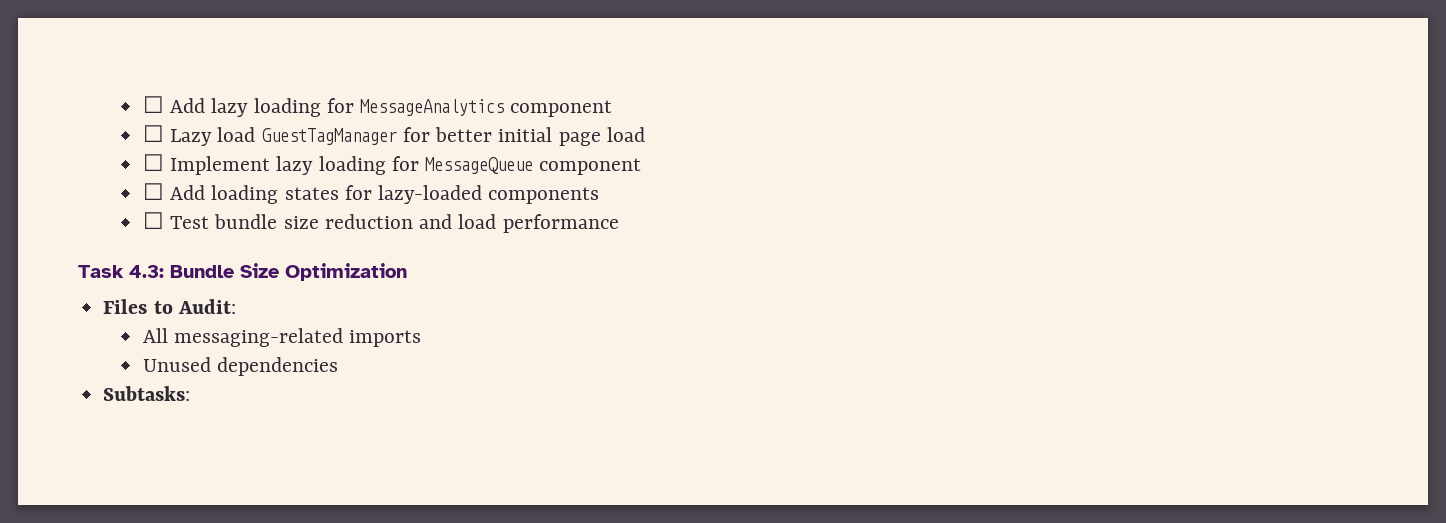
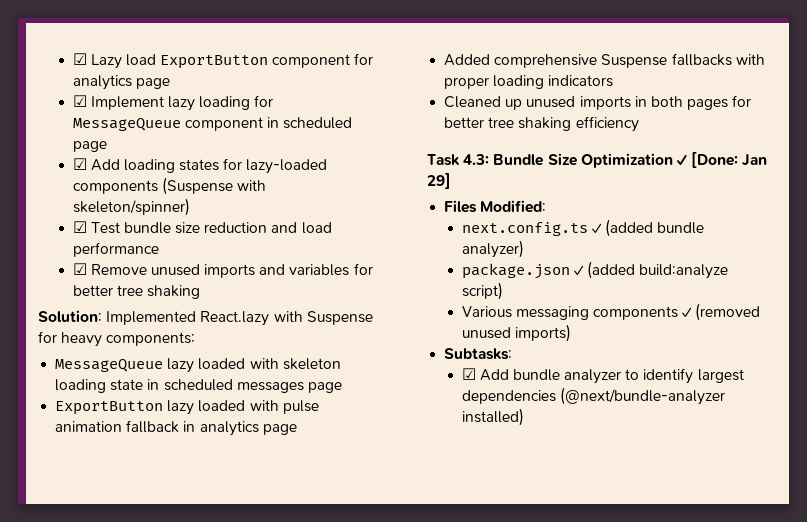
[143,96,613,117] [143,125,645,146] [143,154,165,171] ☐ Add lazy loading for MessageAnalytics component // ☐ Lazy load GuestTagManager for better initial page load // ☐ -> [72,53,374,69] [72,75,170,90] [72,95,87,107] ☑ Lazy load ExportButton component for analytics page // ☑
[143,183,165,200] // ☐ -> [266,117,353,129] [72,141,107,152] [72,158,87,170] in scheduled page // ☑
[143,212,165,229] // ☐ -> [161,177,266,195] [72,198,190,216] [72,221,87,233] (Suspense with skeleton/spinner) // ☑
(619, 223) none -> [72,263,373,278] [72,285,200,299] [38,310,373,326] [38,331,196,347] [55,358,341,373] [55,379,342,393] [55,400,319,415] [55,420,297,436] [444,53,765,68] [444,75,614,89] [444,95,752,110] [444,116,639,132] // ☑ Remove unused imports and variables for better tree shaking // Solution: Implemented React.lazy with Suspense for heavy components: // MessageQueue lazy loaded with skeleton loading state in scheduled messages page // ExportButton lazy loaded with pulse animation fallback in analytics page // Added comprehensive Suspense fallbacks with proper loading indicators // Cleaned up unused imports in both pages for better tree shaking efficiency
[103,299,236,314] [143,328,422,347] [143,357,339,376] [103,386,191,401] // Files to Audit: // All messaging-related imports // Unused dependencies // Subtasks: -> [676,152,768,168] [427,173,451,189] [444,200,547,213] [461,219,705,237] [461,240,524,258] [461,261,729,279] [461,282,503,300] [461,303,761,321] [461,324,571,342] [444,348,513,360] [461,368,744,384] [461,387,725,405] [461,408,524,426] ✓ [Done: Jan 29] // Files Modified: // next.config.ts ✓ (added bundle analyzer) // package.json ✓ (added build:analyze script) // Various messaging components ✓ (removed unused imports) // Subtasks: // ☑ Add bundle analyzer to identify largest dependencies (@next/bundle-analyzer installed)

